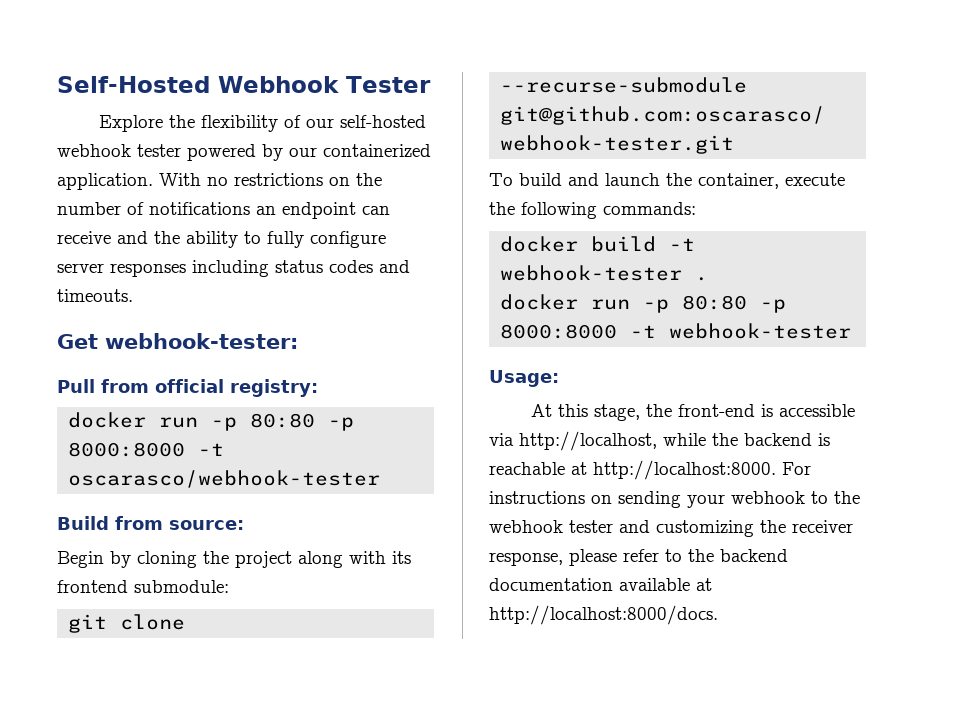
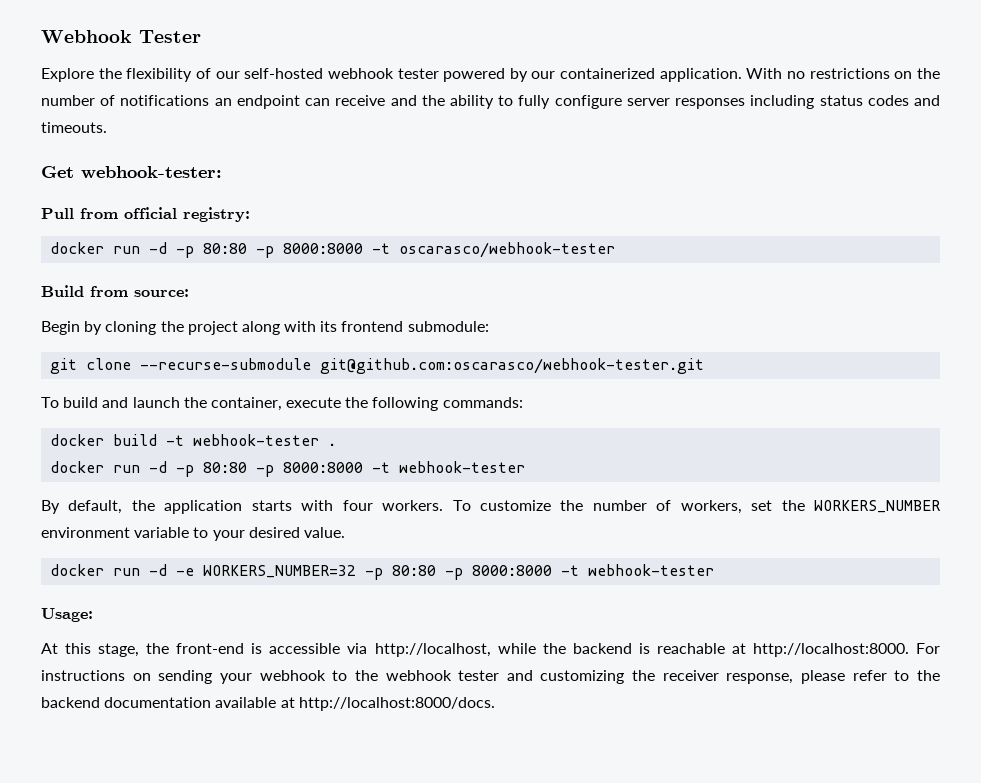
[57,76,210,93] Self-Hosted -> (41, 36) none
(199, 422) none -> [149,242,168,254] -d
(631, 304) none -> [149,461,526,477] [41,500,940,514] [41,527,345,541] [50,564,357,578] -d -p 80:80 -p 8000:8000 -t webhook-tester // By default, the application starts with four workers. To customize the number of workers, set the WORKERS_NUMBER environment variable to your desired value. // docker run -d -e WORKERS_NUMBER=32

